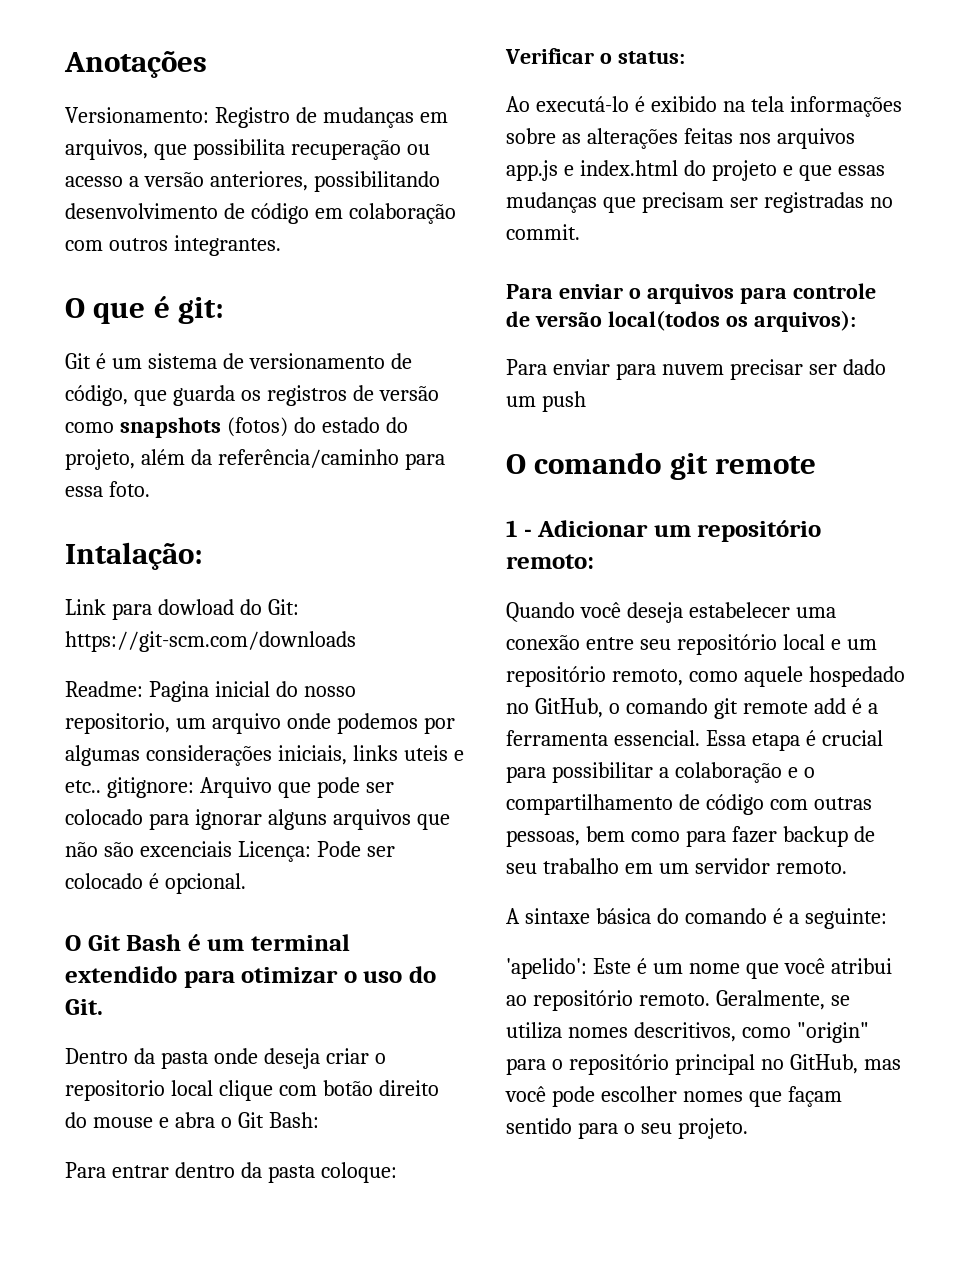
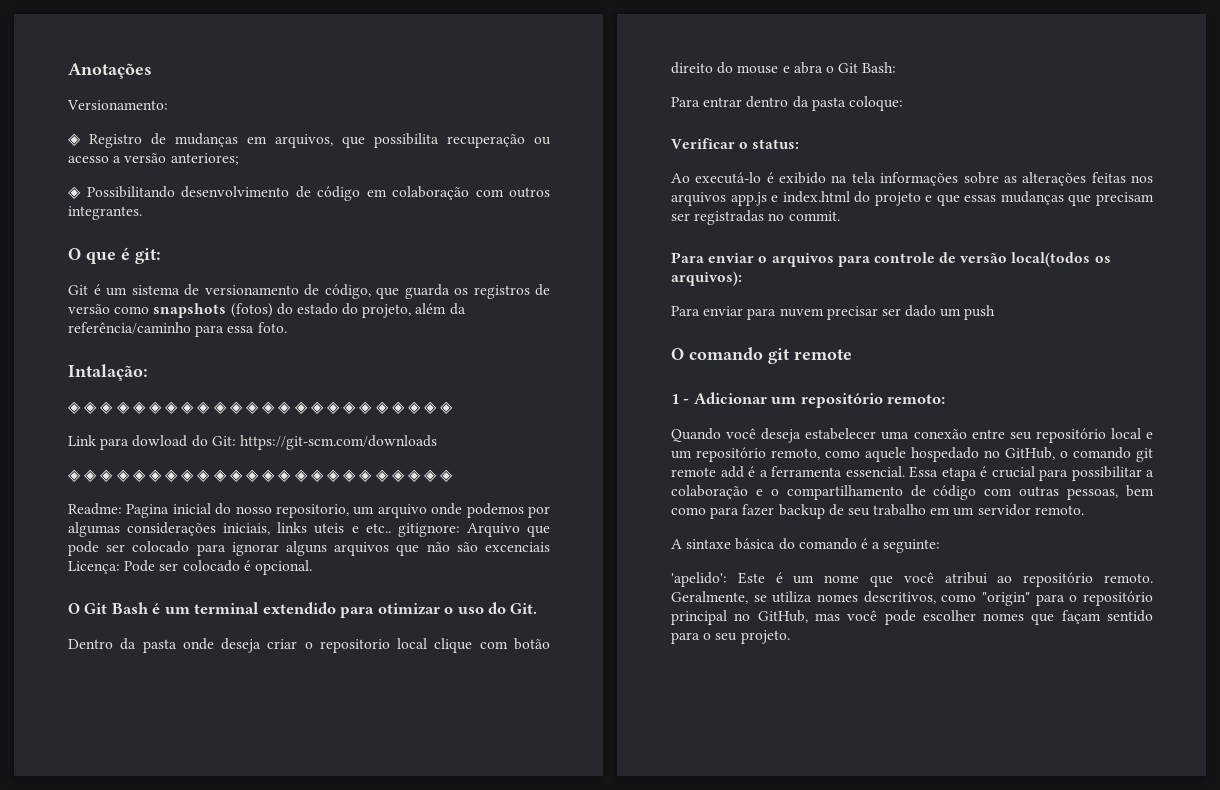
(209, 115) none -> [68,133,81,146] // ◈
[209,171,440,192] anteriores, possibilitando -> [170,153,239,165] [68,186,175,199] anteriores; // ◈ Possibilitando
(203, 556) none -> [68,401,454,414] // ◈ ◈ ◈ ◈ ◈ ◈ ◈ ◈ ◈ ◈ ◈ ◈ ◈ ◈ ◈ ◈ ◈ ◈ ◈ ◈ ◈ ◈ ◈ ◈
(356, 641) none -> [68,469,454,482] // ◈ ◈ ◈ ◈ ◈ ◈ ◈ ◈ ◈ ◈ ◈ ◈ ◈ ◈ ◈ ◈ ◈ ◈ ◈ ◈ ◈ ◈ ◈ ◈

